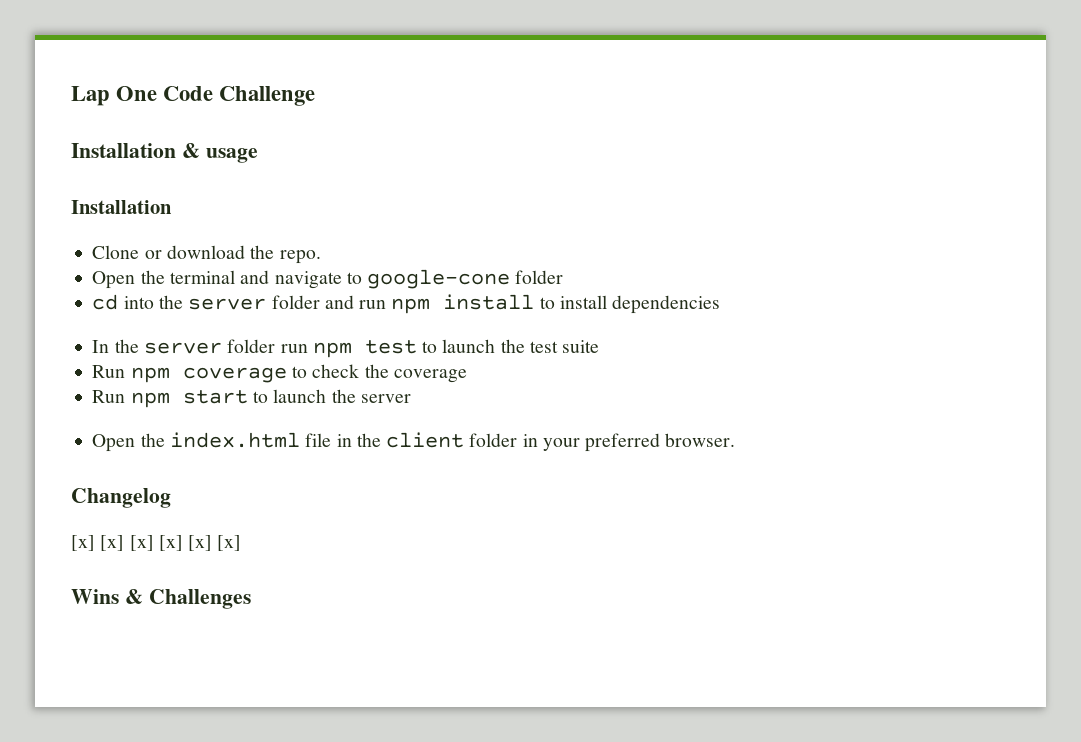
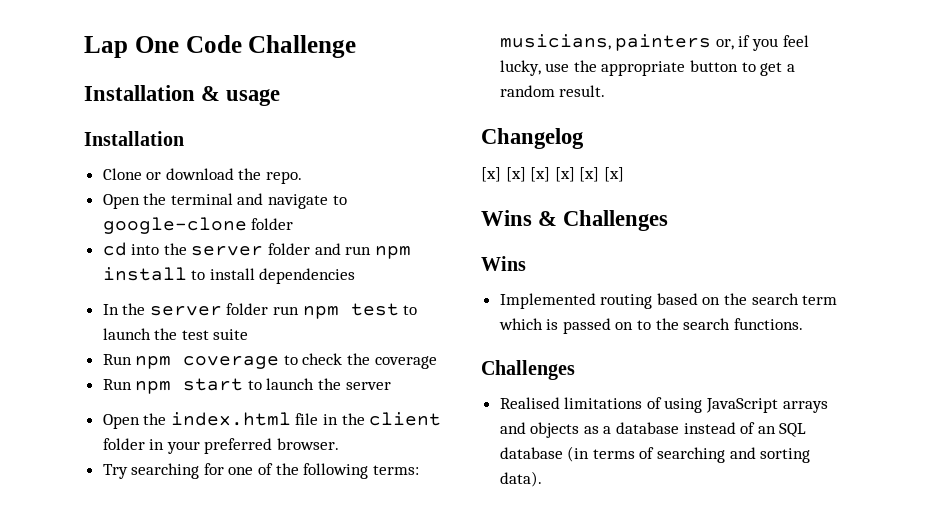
[367,269,511,289] google-cone -> [102,217,247,234] google-clone
(736, 440) none -> [102,463,419,479] [499,34,809,51] [499,60,795,76] [499,85,606,97] // Try searching for one of the following terms: musicians, painters or, if you feel lucky, use the appropriate button to get a random result.
(251, 599) none -> [481,256,526,271] [499,293,838,309] [498,318,803,334] [481,360,575,380] [499,397,828,413] [499,422,807,438] [499,446,811,463] [499,471,542,487] // Wins // Implemented routing based on the search term which is passed on to the search functions. // Challenges // Realised limitations of using JavaScript arrays and objects as a database instead of an SQL database (in terms of searching and sorting data).

